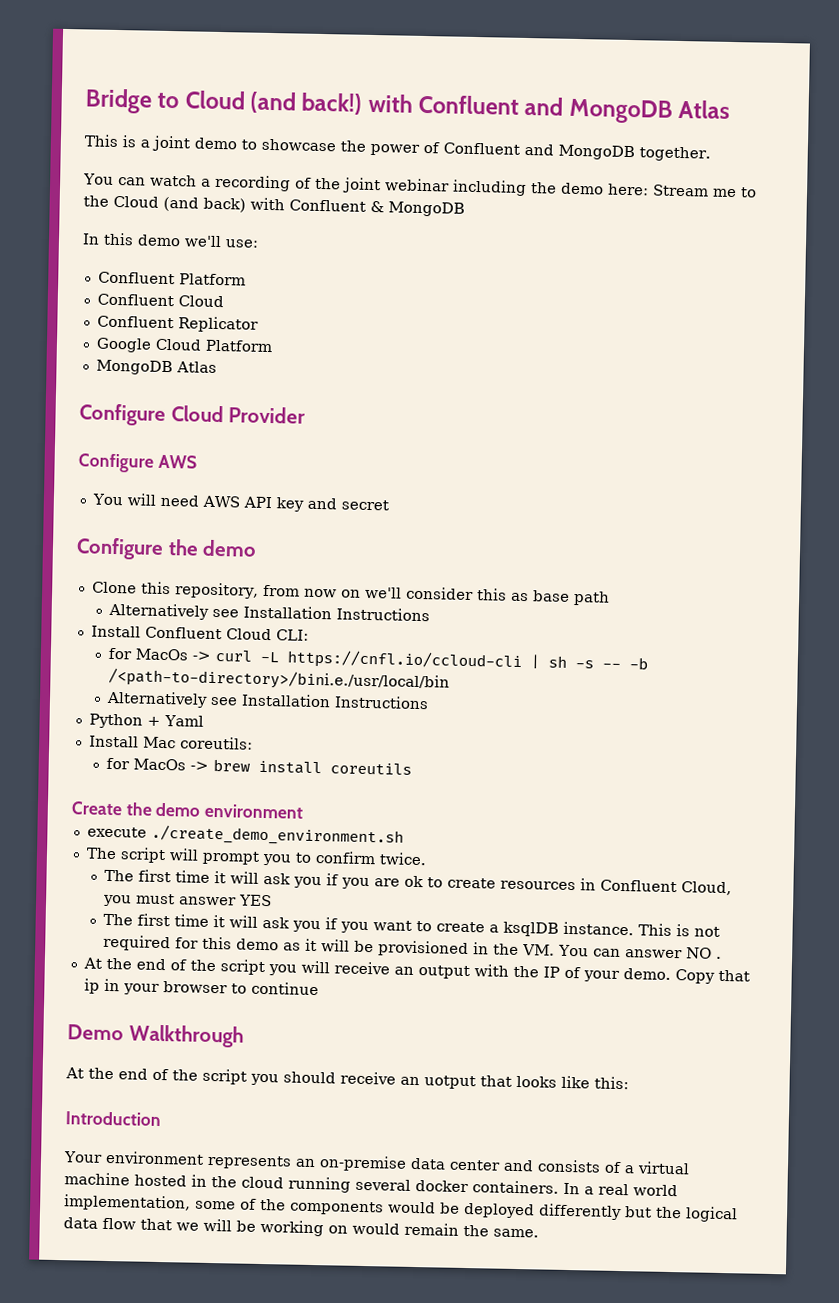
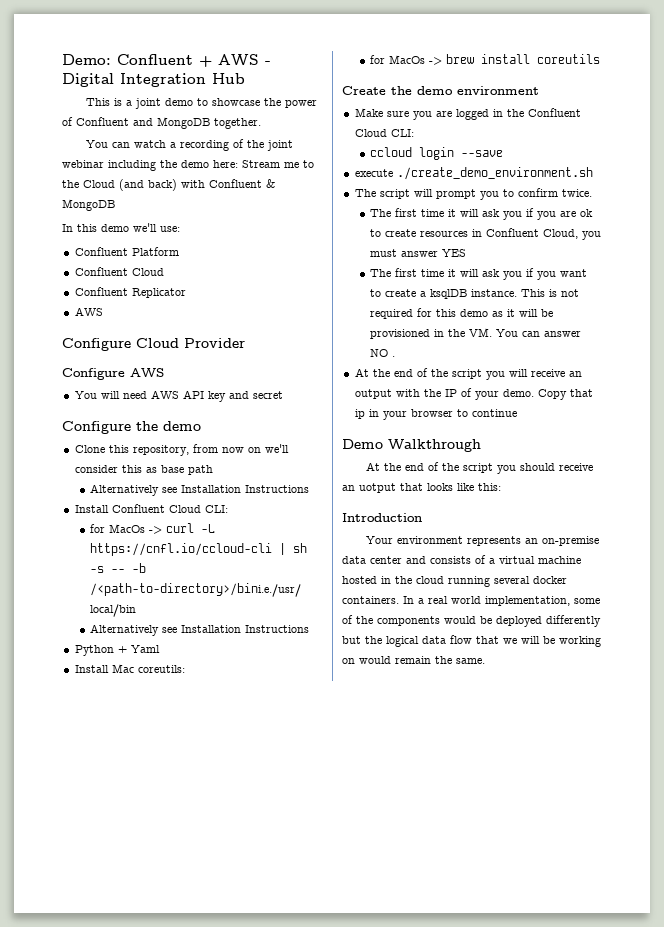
[85,88,731,124] Bridge to Cloud (and back!) with Confluent and MongoDB Atlas -> [62,54,271,67] [62,73,245,87] Demo: Confluent + AWS - Digital Integration Hub
[95,337,273,353] [95,359,217,376] Google Cloud Platform // MongoDB Atlas -> [74,307,103,316] AWS
(304, 811) none -> [354,108,581,120] [354,129,414,137] [370,147,504,160] // Make sure you are logged in the Confluent Cloud CLI: // ccloud login --save

